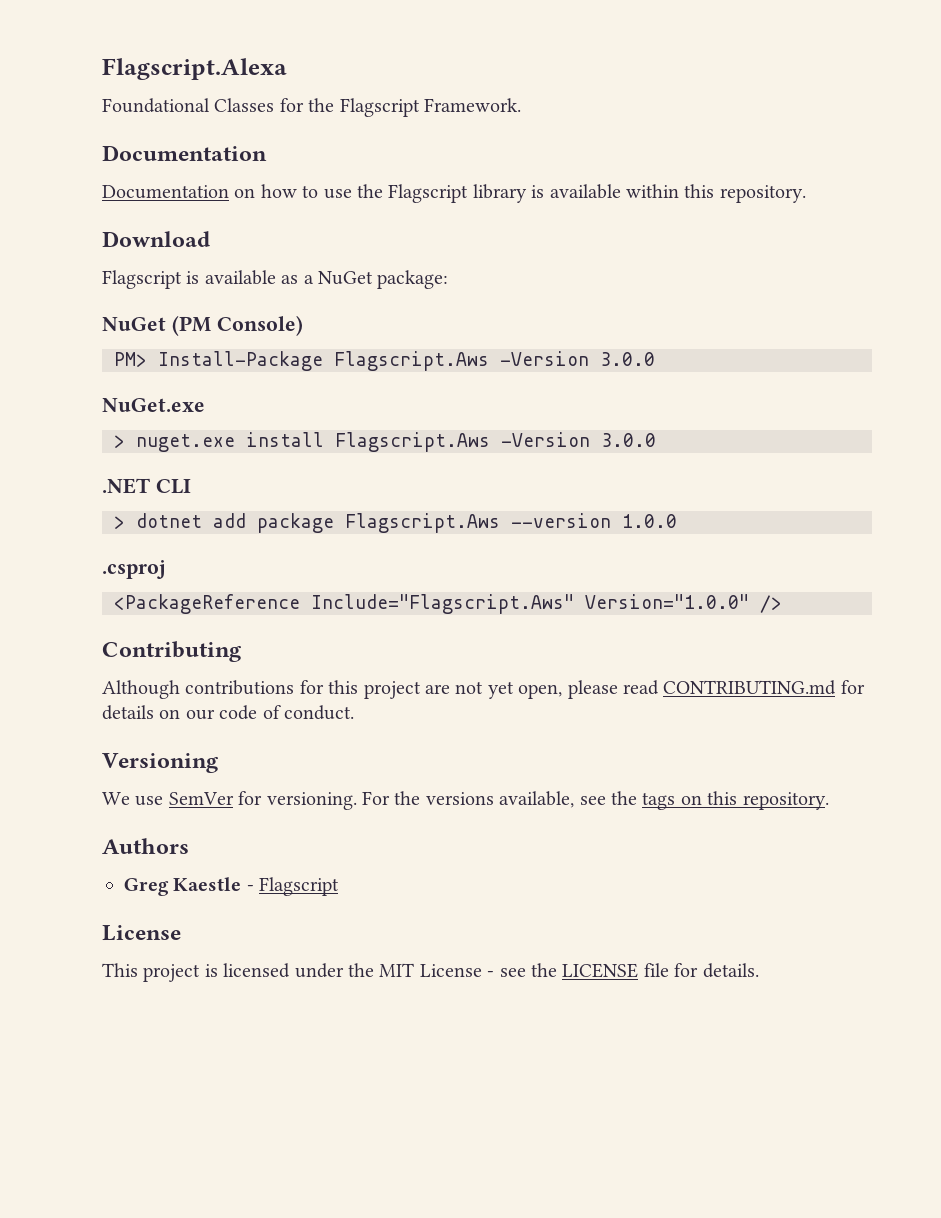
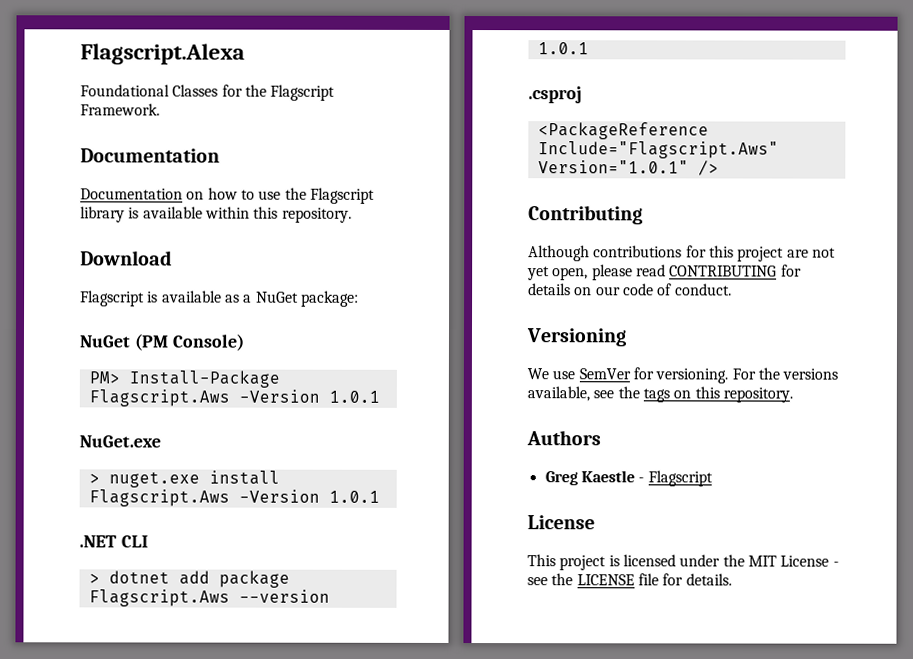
[600,352,655,366] 3.0.0 -> [328,390,380,403] 1.0.1
[601,433,656,447] 3.0.0 -> [328,490,380,503] 1.0.1
[622,514,677,528] 1.0.0 -> [537,42,589,55] 1.0.1
[585,594,749,609] Version="1.0.0" -> [537,160,689,174] Version="1.0.1"
[663,680,837,695] CONTRIBUTING.md -> [669,265,778,277] CONTRIBUTING

